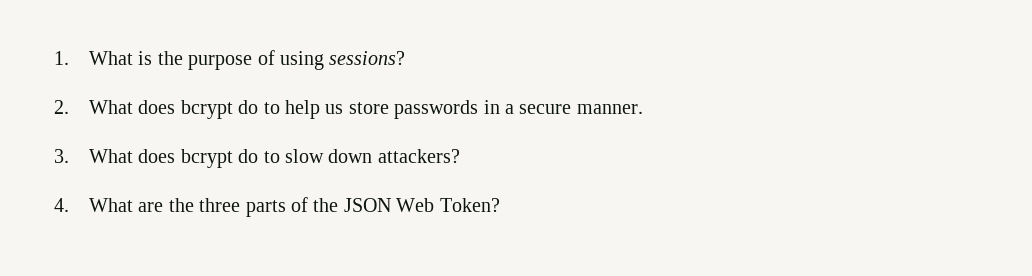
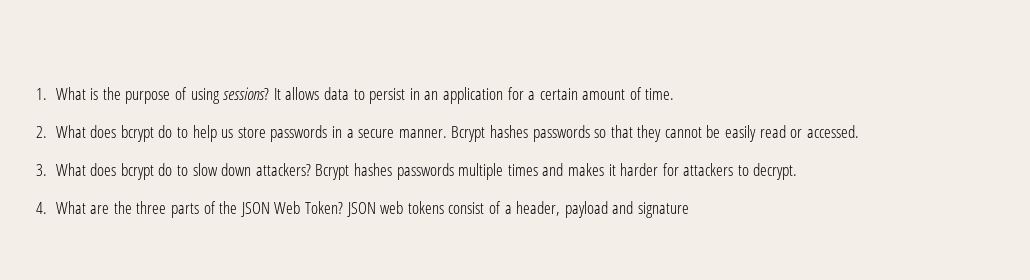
(406, 58) none -> [273,87,675,104] It allows data to persist in an application for a certain amount of time.
(643, 109) none -> [451,125,859,142] Bcrypt hashes passwords so that they cannot be easily read or accessed.
(460, 156) none -> [315,163,798,180] Bcrypt hashes passwords multiple times and makes it harder for attackers to decrypt.
(500, 205) none -> [346,201,689,218] JSON web tokens consist of a header, payload and signature

